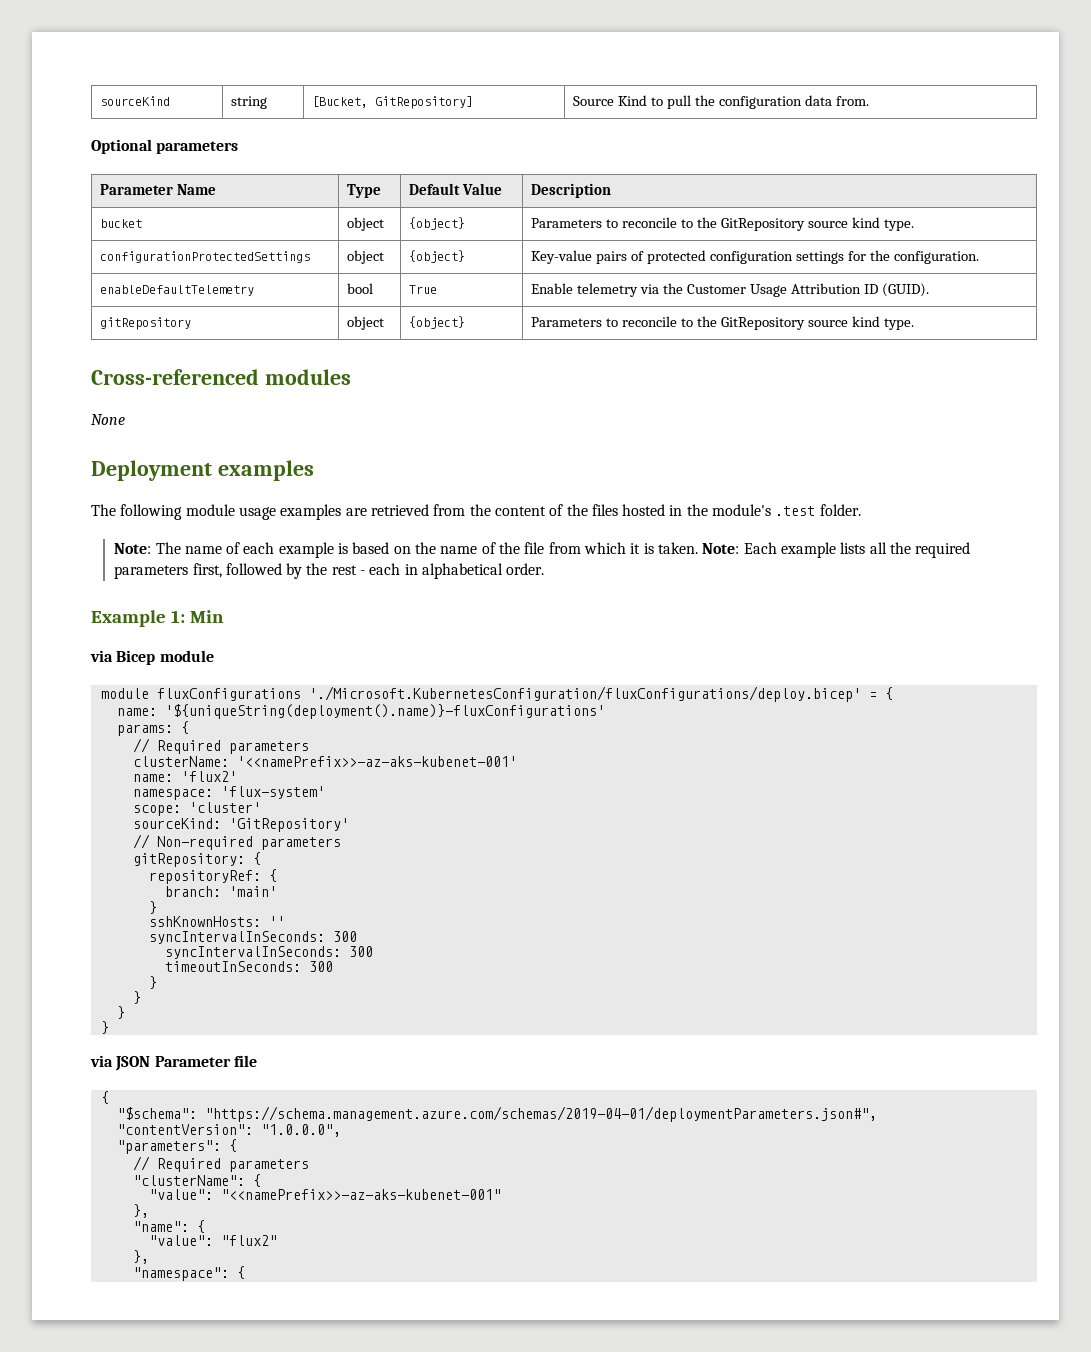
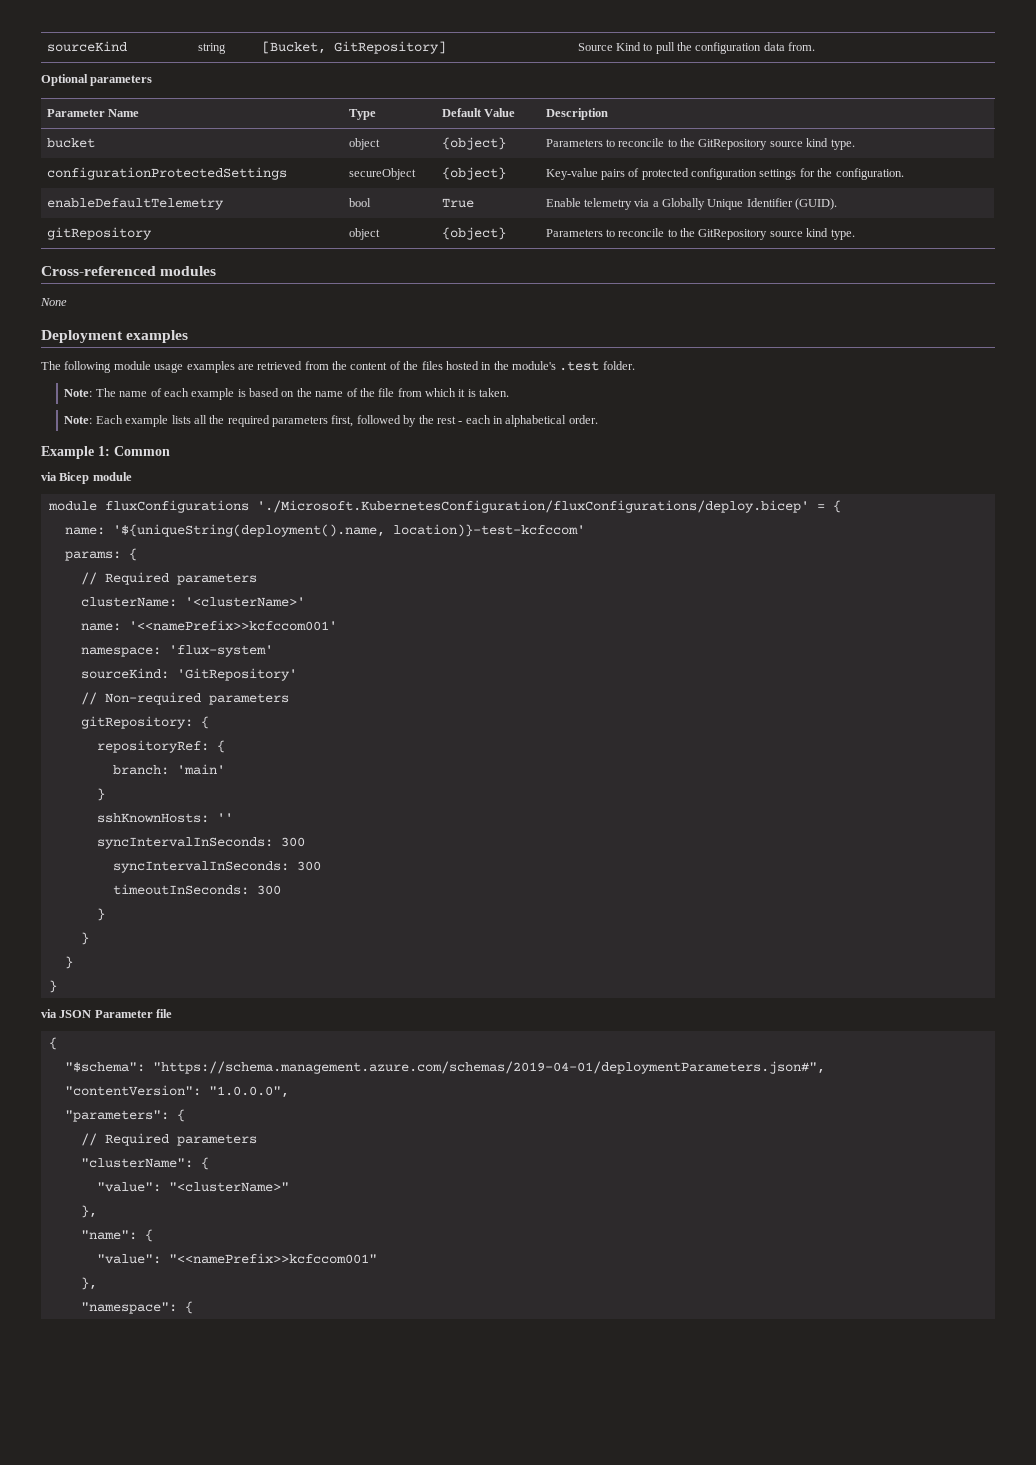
[347,250,385,264] object -> [348,168,416,180] secureObject
[663,283,878,297] the Customer Usage Attribution ID -> [652,198,793,210] a Globally Unique Identifier
(698, 548) none -> (510, 392) //
[189,610,224,623] Min -> [114,446,170,456] Common
[164,704,605,719] '${uniqueString(deployment().name)}-fluxConfigurations' -> [112,524,585,537] '${uniqueString(deployment().name, location)}-test-kcfccom'
[236,756,517,767] [132,771,237,782] '<<namePrefix>>-az-aks-kubenet-001' // name: 'flux2' -> [184,597,305,607] [80,620,337,631] '<clusterName>' // name: '<<namePrefix>>kcfccom001'
[132,802,261,816] // scope: 'cluster' -> (273, 651) none
[220,1189,501,1200] "<<namePrefix>>-az-aks-kubenet-001" -> [168,1182,289,1192] "<clusterName>"
[220,1235,277,1246] "flux2" -> [168,1253,377,1264] "<<namePrefix>>kcfccom001"

